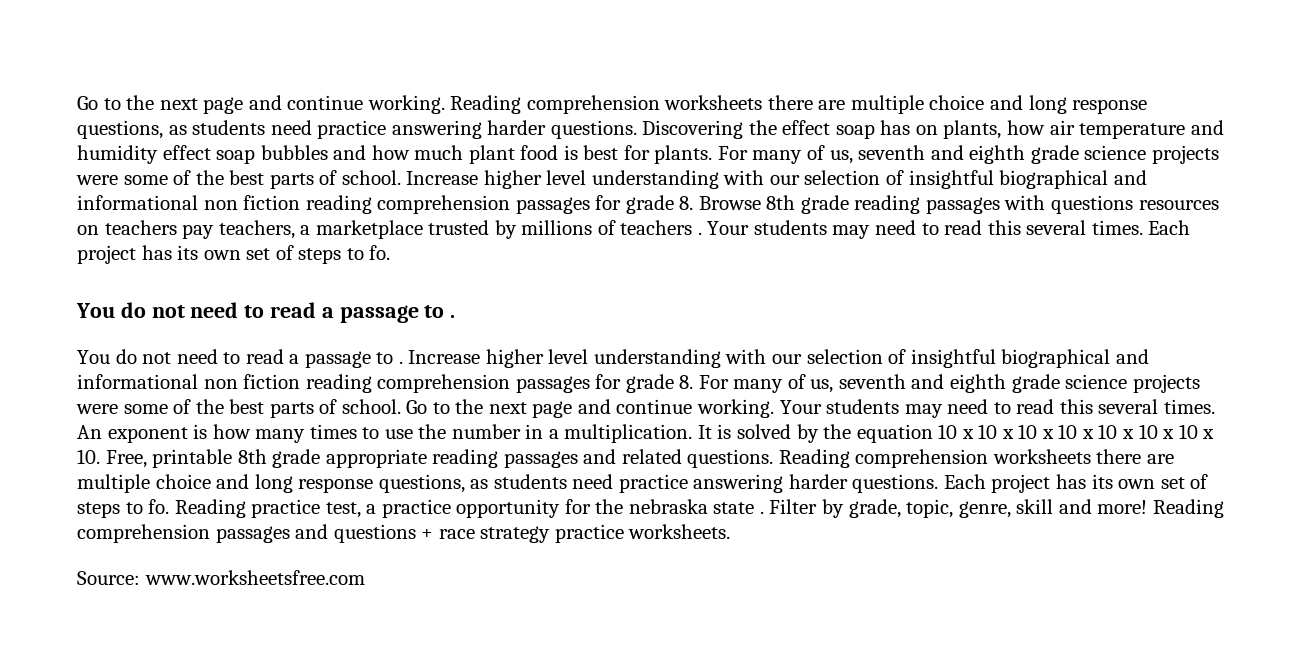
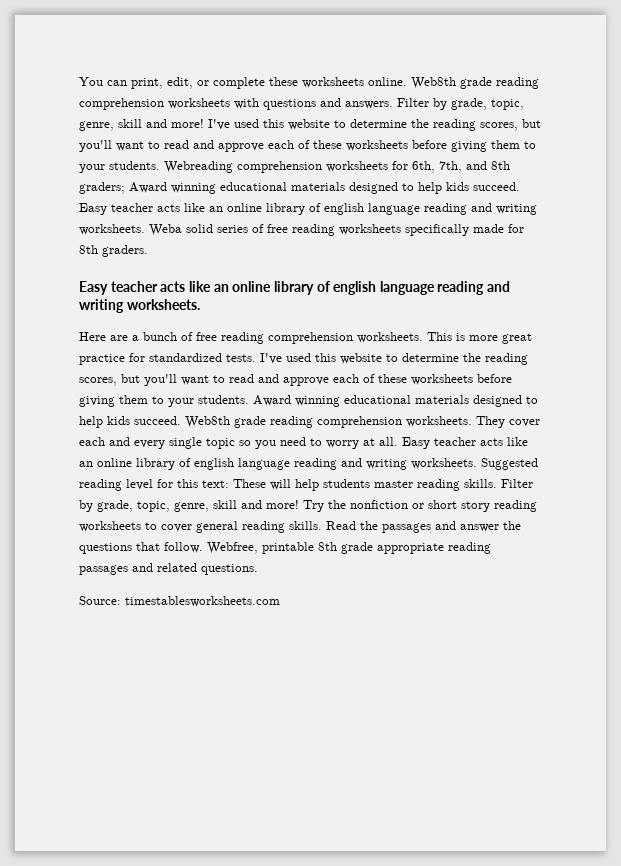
[77,95,1148,114] [77,120,1224,139] [77,145,1219,164] [76,170,1147,189] [77,195,1219,214] [77,220,1191,239] [77,245,391,264] [76,302,456,323] [77,349,1149,368] [77,374,1200,393] [76,399,1215,418] [77,424,1215,443] [77,449,147,468] Go to the next page and continue working. Reading comprehension worksheets there are multiple choice and long response questions, as students need practice answering harder questions. Discovering the effect soap has on plants, how air temperature and humidity effect soap bubbles and how much plant food is best for plants. For many of us, seventh and eighth grade science projects were some of the best parts of school. Increase higher level understanding with our selection of insightful biographical and informational non fiction reading comprehension passages for grade 8. Browse 8th grade reading passages with questions resources on teachers pay teachers, a marketplace trusted by millions of teachers . Your students may need to read this several times. Each project has its own set of steps to fo. // You do not need to read a passage to . // You do not need to read a passage to . Increase higher level understanding with our selection of insightful biographical and informational non fiction reading comprehension passages for grade 8. For many of us, seventh and eighth grade science projects were some of the best parts of school. Go to the next page and continue working. Your students may need to read this several times. An exponent is how many times to use the number in a multiplication. It is solved by the equation 10 x 10 x 10 x 10 x 10 x 10 x 10 x 10. Free, -> [79,77,539,89] [79,98,524,110] [79,119,541,131] [79,140,536,152] [79,161,510,173] [79,182,520,194] [79,203,537,215] [79,224,524,236] [79,245,148,257] [79,281,511,295] [79,299,200,313] [79,332,532,344] [79,353,528,365] [79,374,512,386] [79,395,538,407] [79,416,540,428] [79,437,528,449] [79,458,538,470] [79,479,533,491] [79,500,537,512] [79,521,521,533] [79,542,258,554] You can print, edit, or complete these worksheets online. Web8th grade reading comprehension worksheets with questions and answers. Filter by grade, topic, genre, skill and more! I've used this website to determine the reading scores, but you'll want to read and approve each of these worksheets before giving them to your students. Webreading comprehension worksheets for 6th, 7th, and 8th graders; Award winning educational materials designed to help kids succeed. Easy teacher acts like an online library of english language reading and writing worksheets. Weba solid series of free reading worksheets specifically made for 8th graders. // Easy teacher acts like an online library of english language reading and writing worksheets. // Here are a bunch of free reading comprehension worksheets. This is more great practice for standardized tests. I've used this website to determine the reading scores, but you'll want to read and approve each of these worksheets before giving them to your students. Award winning educational materials designed to help kids succeed. Web8th grade reading comprehension worksheets. They cover each and every single topic so you need to worry at all. Easy teacher acts like an online library of english language reading and writing worksheets. Suggested reading level for this text: These will help students master reading skills. Filter by grade, topic, genre, skill and more! Try the nonfiction or short story reading worksheets to cover general reading skills. Read the passages and answer the questions that follow. Webfree,
[778,449,1175,468] [77,474,1209,493] [77,499,1224,518] [77,524,731,543] Reading comprehension worksheets there are multiple choice and long response questions, as students need practice answering harder questions. Each project has its own set of steps to fo. Reading practice test, a practice opportunity for the nebraska state . Filter by grade, topic, genre, skill and more! Reading comprehension passages and questions + race strategy practice worksheets. -> (258, 569) none
[144,570,365,585] www.worksheetsfree.com -> [125,596,280,607] timestablesworksheets.com

